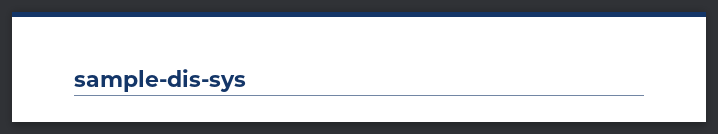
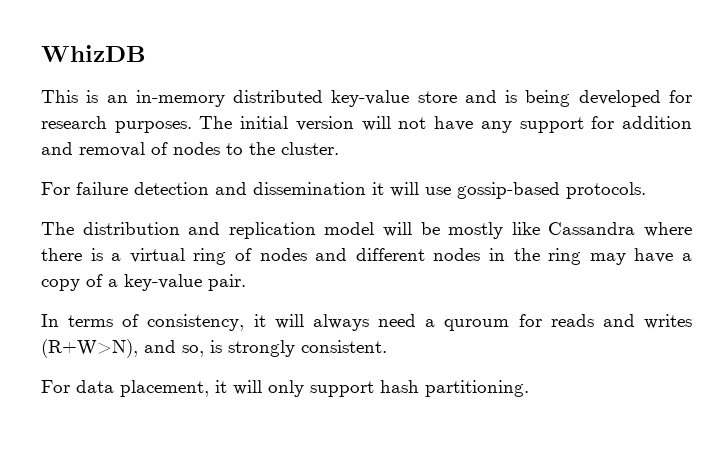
[74,69,246,92] sample-dis-sys -> [41,45,146,62] [41,90,692,107] [41,116,693,133] [41,142,339,157] [41,182,646,199] [41,222,693,239] [41,248,693,265] [41,274,246,291] [41,314,692,331] [41,339,387,358] [41,380,529,397] WhizDB // This is an in-memory distributed key-value store and is being developed for research purposes. The initial version will not have any support for addition and removal of nodes to the cluster. // For failure detection and dissemination it will use gossip-based protocols. // The distribution and replication model will be mostly like Cassandra where there is a virtual ring of nodes and different nodes in the ring may have a copy of a key-value pair. // In terms of consistency, it will always need a quroum for reads and writes (R+W>N), and so, is strongly consistent. // For data placement, it will only support hash partitioning.

